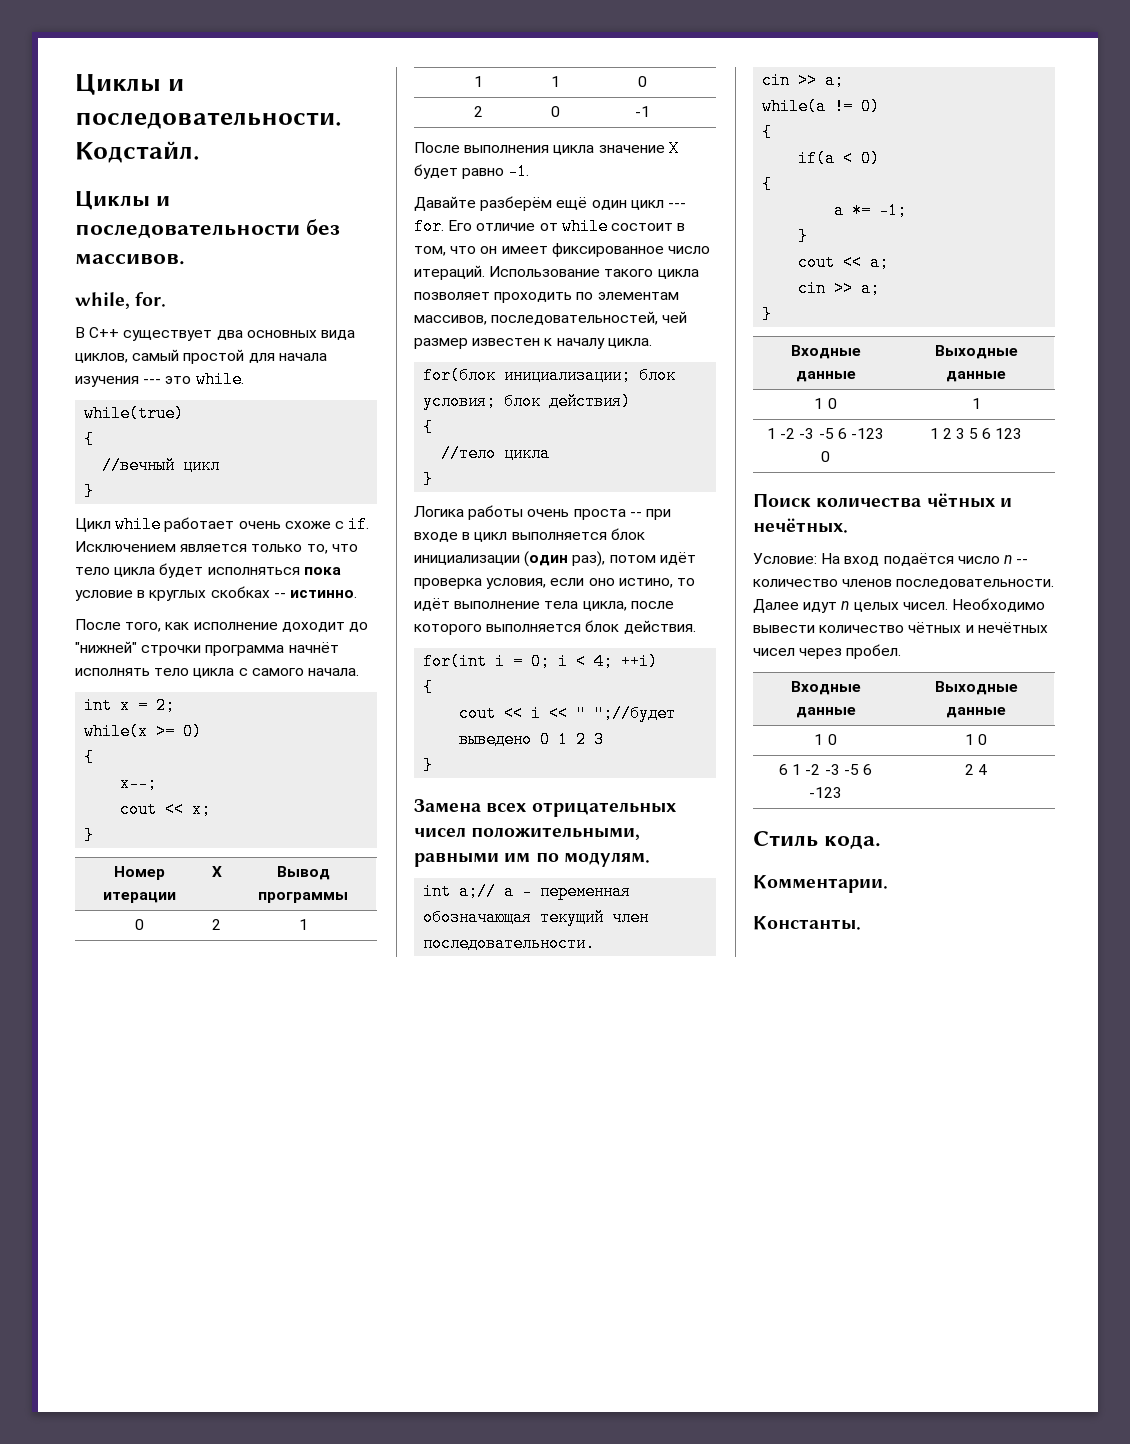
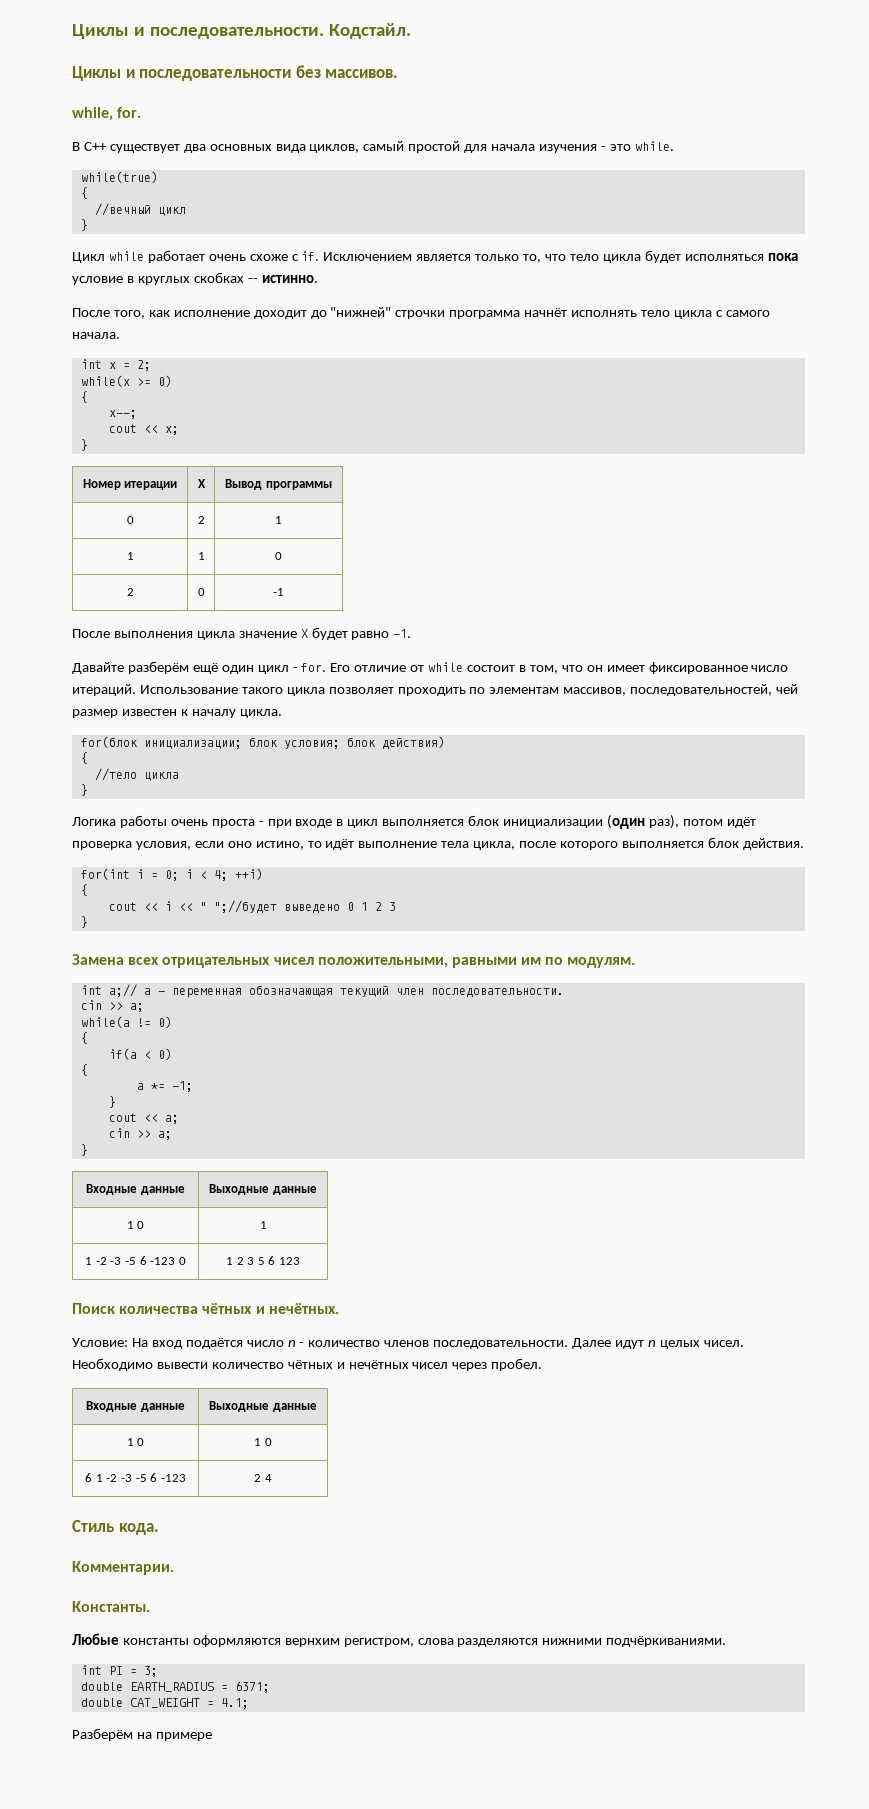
[143,379,162,384] --- -> [600,146,606,151] -
[667,203,686,208] --- -> [292,667,298,672] -
[629,512,642,517] -- -> [258,821,264,826] -
[1016,559,1029,564] -- -> [299,1342,305,1347] -
(861, 923) none -> [72,1633,727,1647] [80,1665,158,1677] [80,1681,270,1693] [80,1698,249,1709] [72,1728,212,1741] // Любые константы оформляются вернхим регистром, слова разделяются нижними подчёркиваниями. // int PI = 3; // double EARTH_RADIUS = 6371; // double CAT_WEIGHT = 4.1; // Разберём на примере

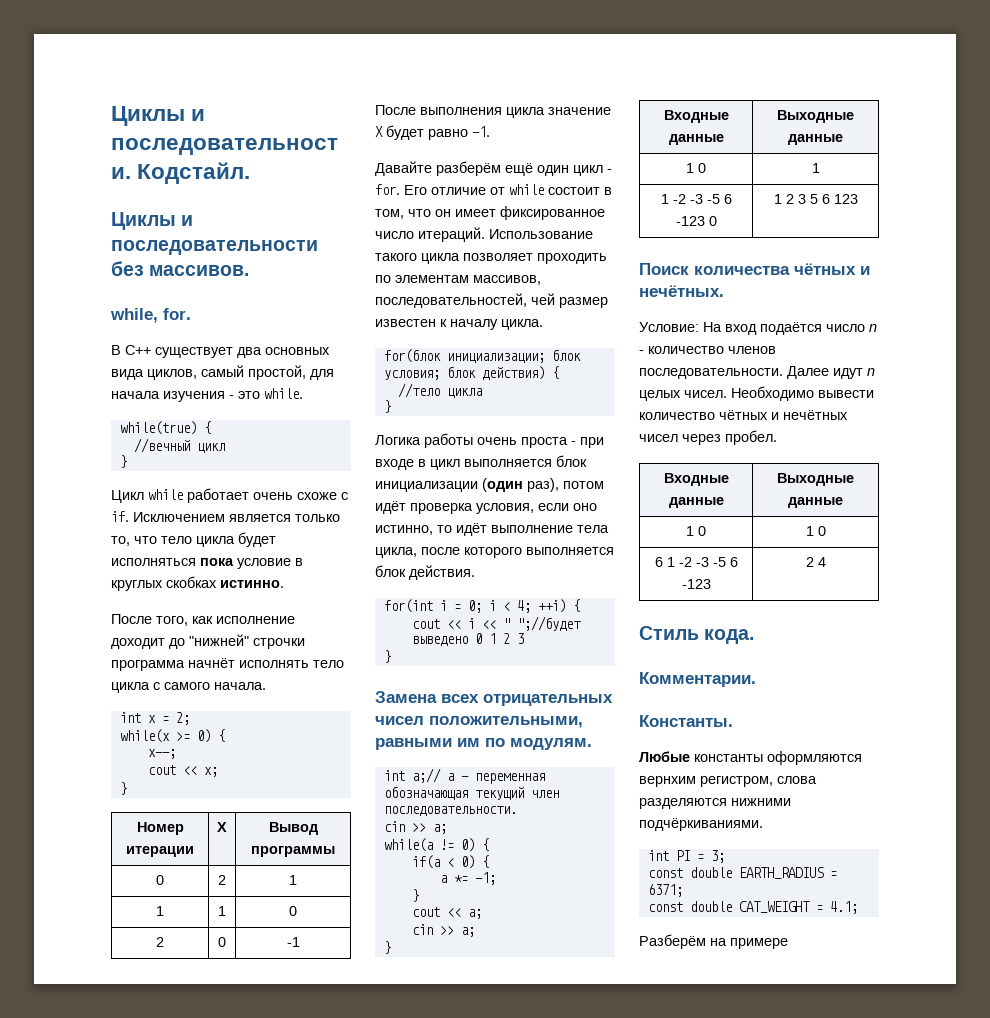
[408,141,461,153] простой -> [248,365,306,380] простой,
(158, 177) // -> (197, 428) none
[247,278,258,283] -- -> (217, 582) none
(172, 381) // -> (211, 736) none
(445, 743) // -> (545, 373) none
[255,841,304,850] истино, -> [375,525,433,535] истинно,
(263, 874) // -> (566, 606) none
(172, 1022) // -> (475, 845) none
(172, 1054) // -> (475, 862) none
(158, 1671) none -> [647,868,683,878] const
(270, 1687) none -> [647,902,683,912] const

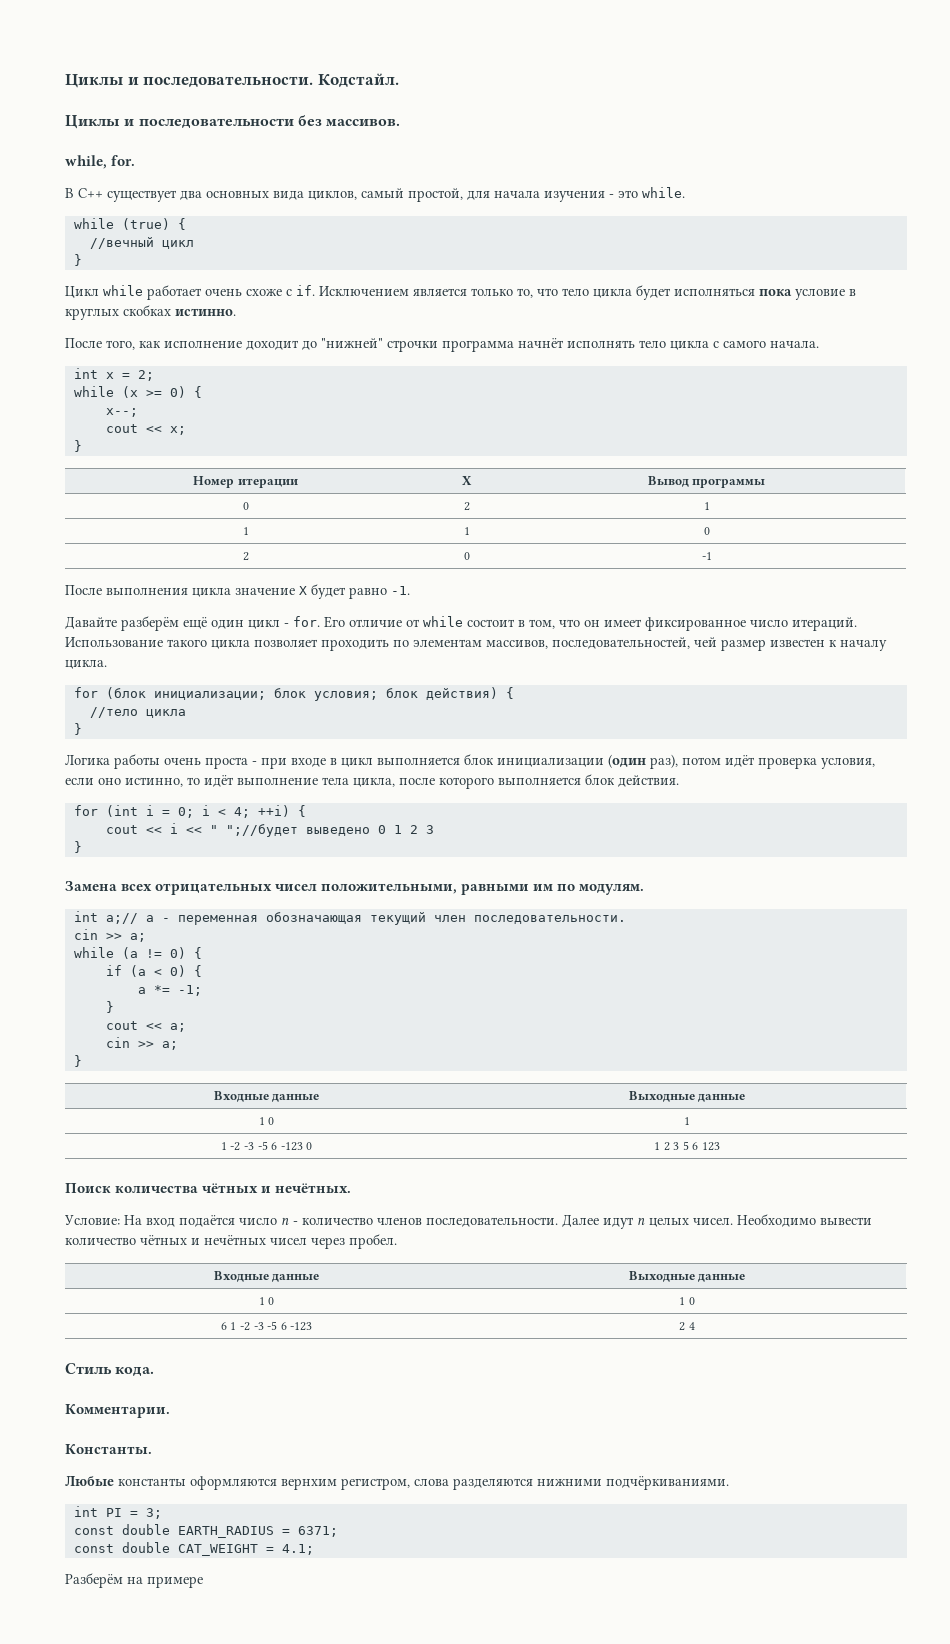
[119,421,197,435] while(true) -> [73,218,170,230] while (true)
[119,729,170,743] while(x -> [73,386,138,398] while (x
[383,349,441,363] for(блок -> [73,687,146,699] for (блок
[383,599,433,613] for(int -> [73,805,138,817] for (int
[383,838,433,852] while(a -> [73,947,138,959] while (a
[411,855,440,869] if(a -> [105,965,146,977] if (a

